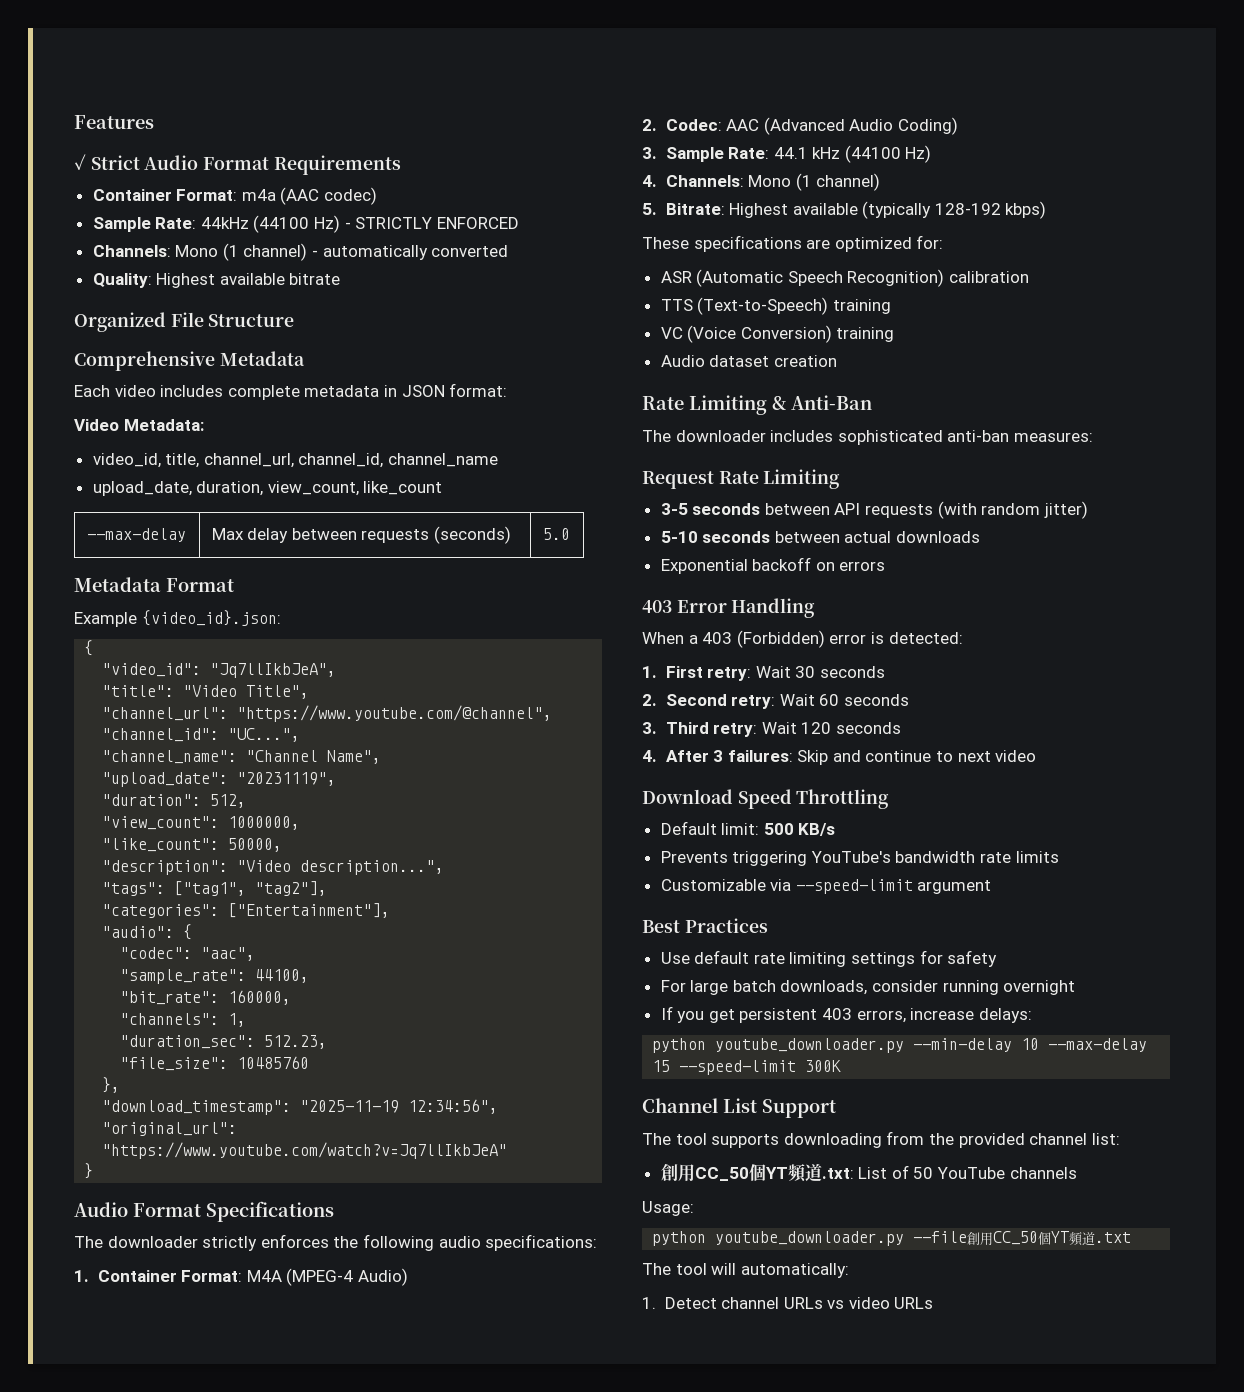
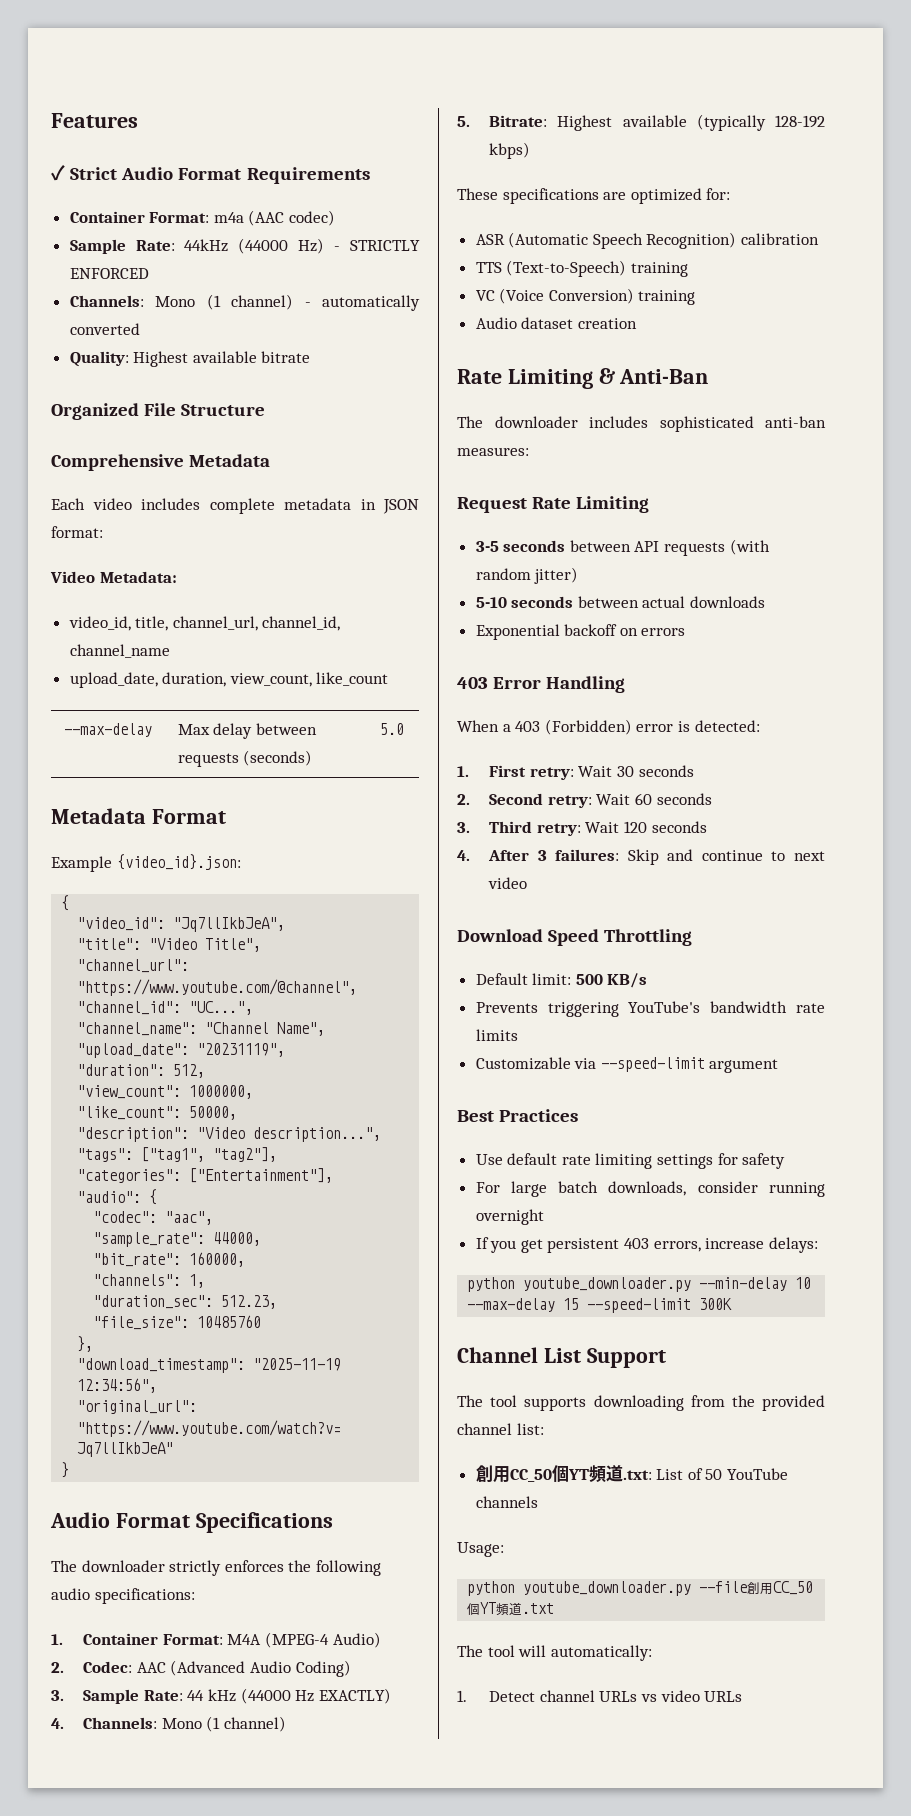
[253,215,310,233] (44100 -> [238,238,289,254] (44000
[255,969,310,983] 44100, -> [213,1232,262,1246] 44000,
[773,145,932,163] 44.1 kHz (44100 Hz) -> [187,1688,391,1704] 44 kHz (44000 Hz EXACTLY)

